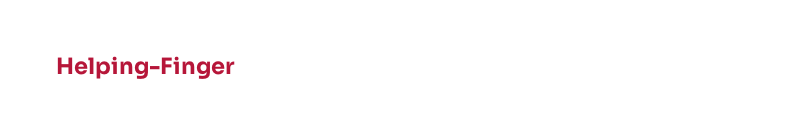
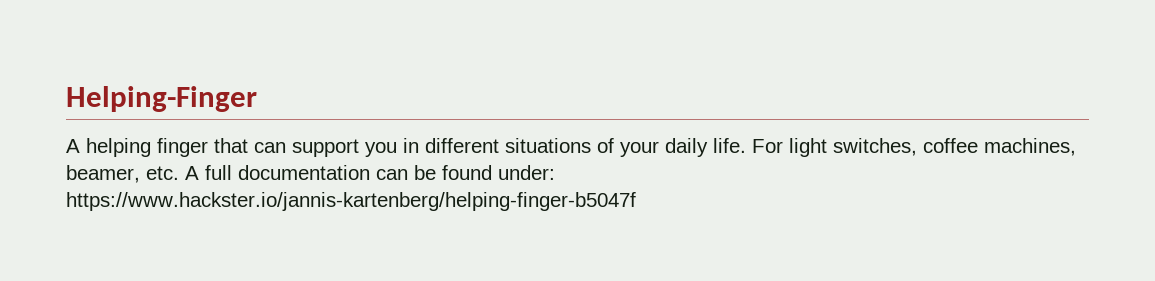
(235, 67) none -> [66,138,1076,157] [66,165,555,183] [66,192,636,211] // A helping finger that can support you in different situations of your daily life. For light switches, coffee machines, beamer, etc. A full documentation can be found under: https://www.hackster.io/jannis-kartenberg/helping-finger-b5047f

